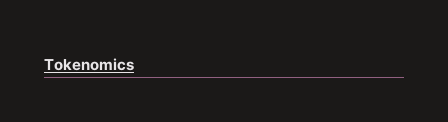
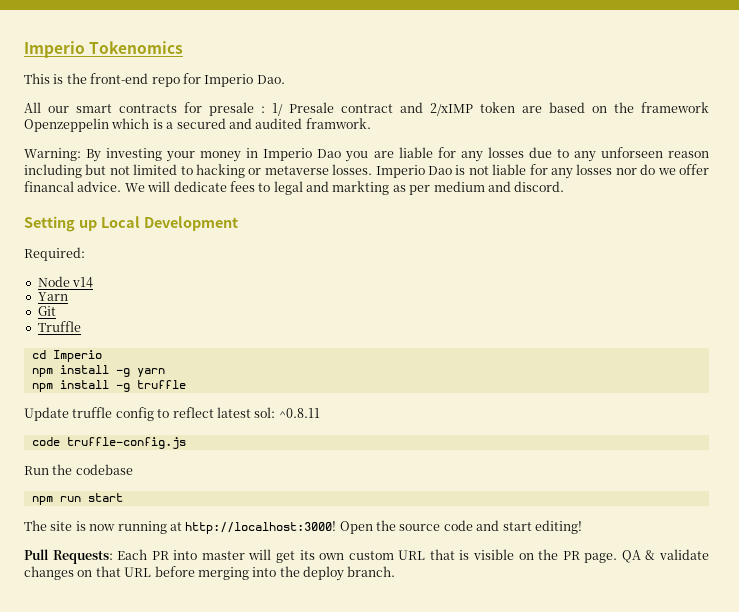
(44, 64) none -> [24,41,85,58] Imperio
(134, 64) none -> [24,73,285,87] [24,102,709,116] [24,118,371,132] [24,147,709,162] [24,164,709,179] [24,181,565,195] [24,216,238,232] [24,247,85,261] [37,276,94,288] [37,292,68,301] [37,306,56,316] [37,321,81,332] [31,350,102,362] [31,365,165,377] [31,380,186,392] [24,407,320,421] [31,437,186,449] [24,464,133,475] [31,493,123,505] [24,520,582,534] [24,549,709,564] [24,566,396,581] // This is the front-end repo for Imperio Dao. // All our smart contracts for presale : 1/ Presale contract and 2/xIMP token are based on the framework Openzeppelin which is a secured and audited framwork. // Warning: By investing your money in Imperio Dao you are liable for any losses due to any unforseen reason including but not limited to hacking or metaverse losses. Imperio Dao is not liable for any losses nor do we offer financal advice. We will dedicate fees to legal and markting as per medium and discord. // Setting up Local Development // Required: // Node v14 // Yarn // Git // Truffle // cd Imperio // npm install -g yarn // npm install -g truffle // Update truffle config to reflect latest sol: ^0.8.11 // code truffle-config.js // Run the codebase // npm run start // The site is now running at http://localhost:3000! Open the source code and start editing! // Pull Requests: Each PR into master will get its own custom URL that is visible on the PR page. QA & validate changes on that URL before merging into the deploy branch.

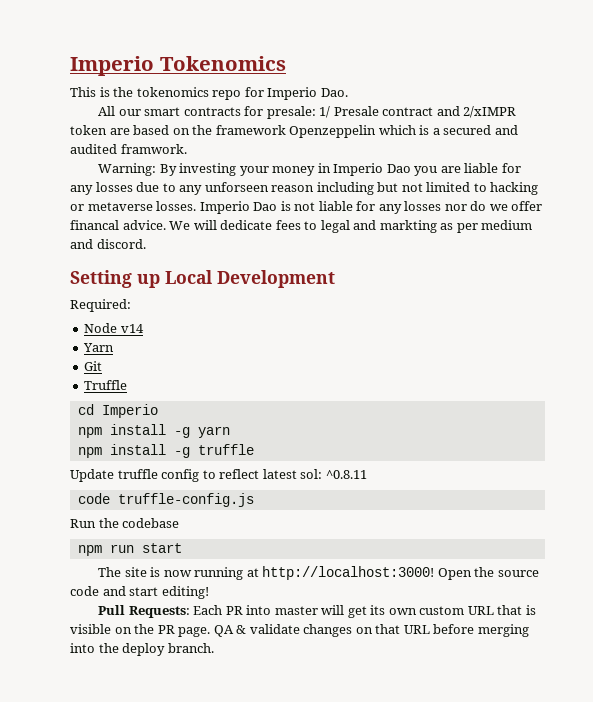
[90,73,149,84] front-end -> [136,87,209,97] tokenomics
[209,102,265,116] presale : -> [266,106,316,119] presale:
[430,103,473,116] 2/xIMP -> [463,106,517,118] 2/xIMPR

